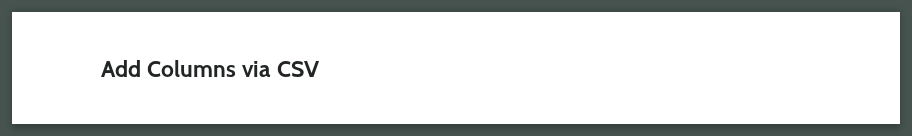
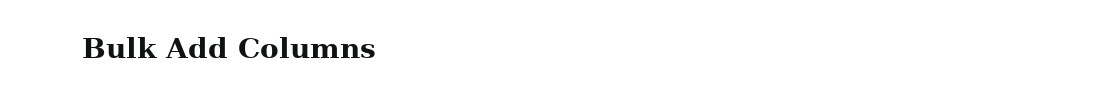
(101, 68) none -> [82,37,157,58] Bulk
[242,61,320,77] via CSV -> (376, 47) none

